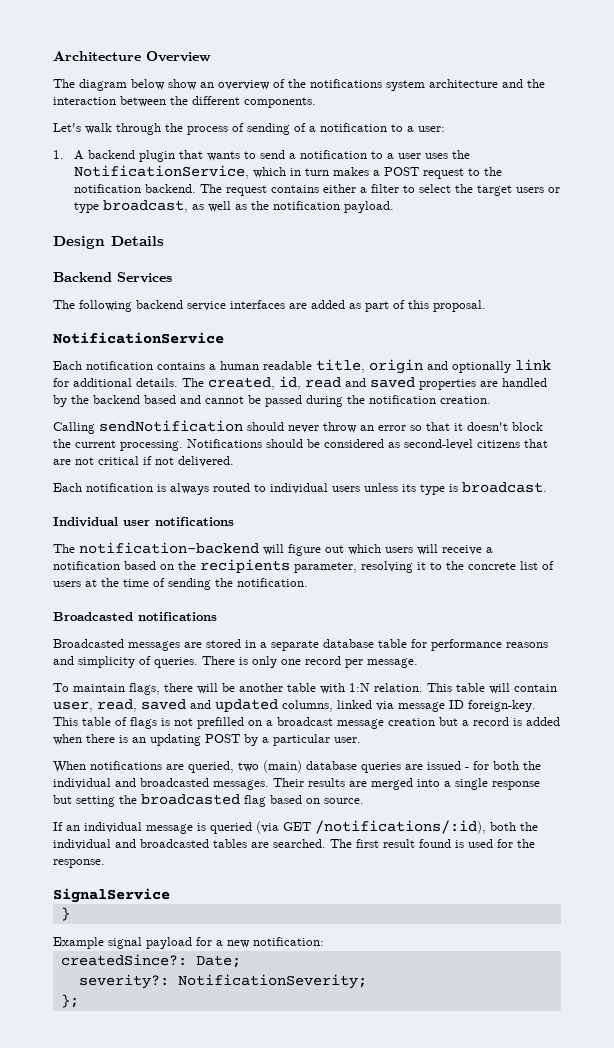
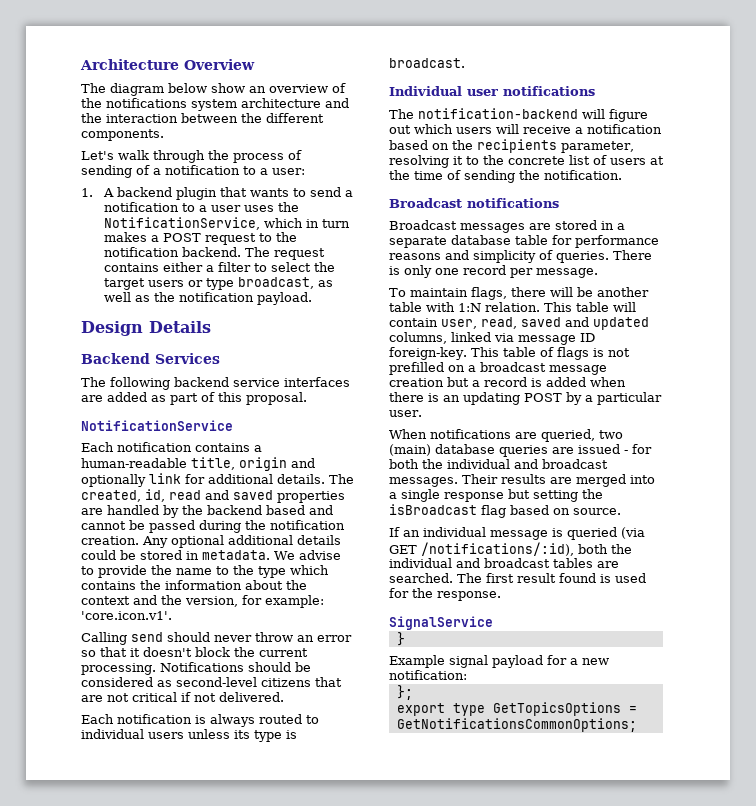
[220,361,312,370] human readable -> [81,458,187,468] human-readable
(491, 400) none -> [142,535,341,548] [81,550,341,560] [81,565,329,578] [81,580,307,590] [81,595,324,608] [81,611,172,620] Any optional additional details could be stored in metadata. We advise to provide the name to the type which contains the information about the context and the version, for example: 'core.icon.v1'.
[99,420,243,432] sendNotification -> [131,632,163,642] send
[53,612,217,621] [53,639,124,648] Broadcasted notifications // Broadcasted -> [389,198,559,208] [389,220,457,230] Broadcast notifications // Broadcast
[140,778,209,787] broadcasted -> [542,459,608,469] broadcast
[141,794,240,805] broadcasted -> [389,504,477,515] isBroadcast
[140,839,209,848] broadcasted -> [484,558,550,568] broadcast
[60,954,241,968] [78,974,367,989] [60,994,79,1008] createdSince?: Date; // severity?: NotificationSeverity; // }; -> [396,685,413,700] [396,702,637,716] [396,718,637,732] }; // export type GetTopicsOptions = GetNotificationsCommonOptions;

